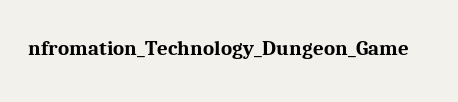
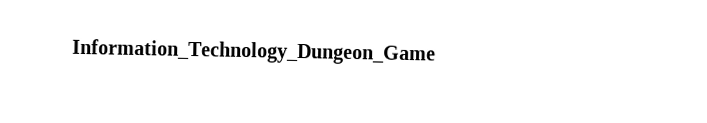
[28,40,409,59] nfromation_Technology_Dungeon_Game -> [72,38,436,66] Information_Technology_Dungeon_Game

